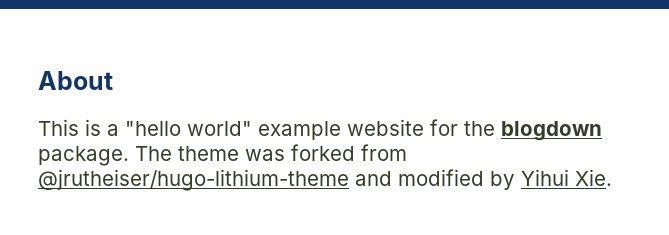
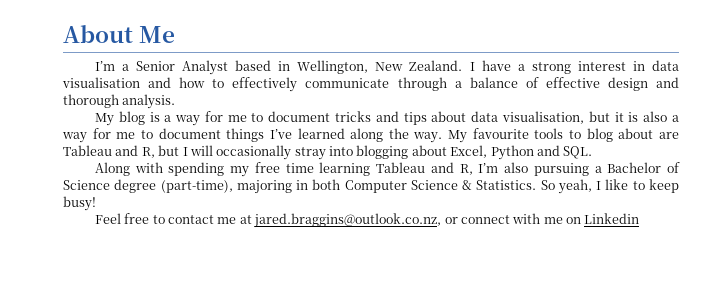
[38,119,602,141] [38,144,407,166] [38,169,612,191] // This is a "hello world" example website for the blogdown package. The theme was forked from @jrutheiser/hugo-lithium-theme and modified by Yihui Xie. -> [139,26,176,43] [94,60,680,75] [62,77,679,92] [63,94,176,109] [94,111,679,126] [62,128,679,143] [63,145,593,160] [94,162,680,177] [63,179,679,194] [63,196,96,211] [94,213,640,228] Me // I’m a Senior Analyst based in Wellington, New Zealand. I have a strong interest in data visualisation and how to effectively communicate through a balance of effective design and thorough analysis. // My blog is a way for me to document tricks and tips about data visualisation, but it is also a way for me to document things I’ve learned along the way. My favourite tools to blog about are Tableau and R, but I will occasionally stray into blogging about Excel, Python and SQL. // Along with spending my free time learning Tableau and R, I’m also pursuing a Bachelor of Science degree (part-time), majoring in both Computer Science & Statistics. So yeah, I like to keep busy! // Feel free to contact me at jared.braggins@outlook.co.nz, or connect with me on Linkedin

